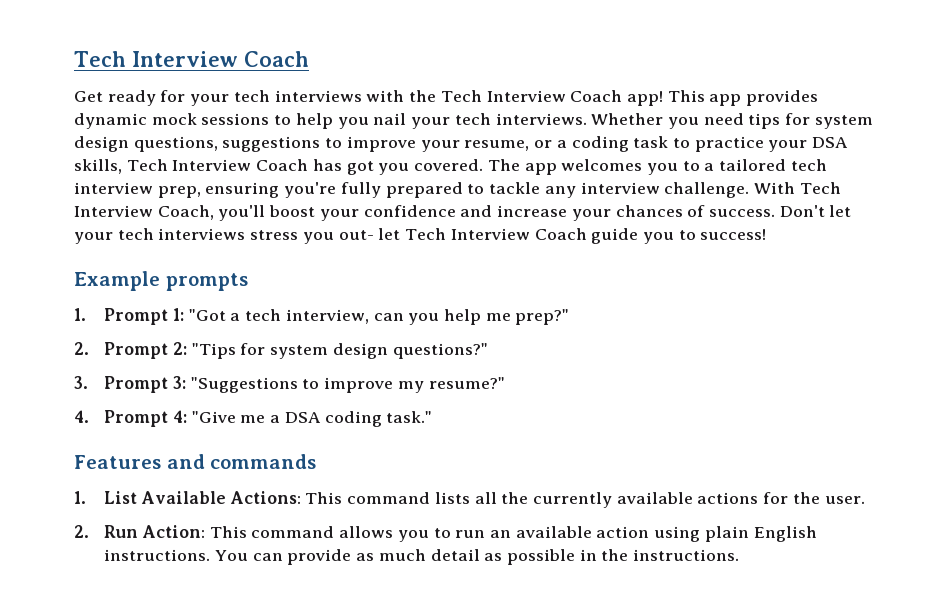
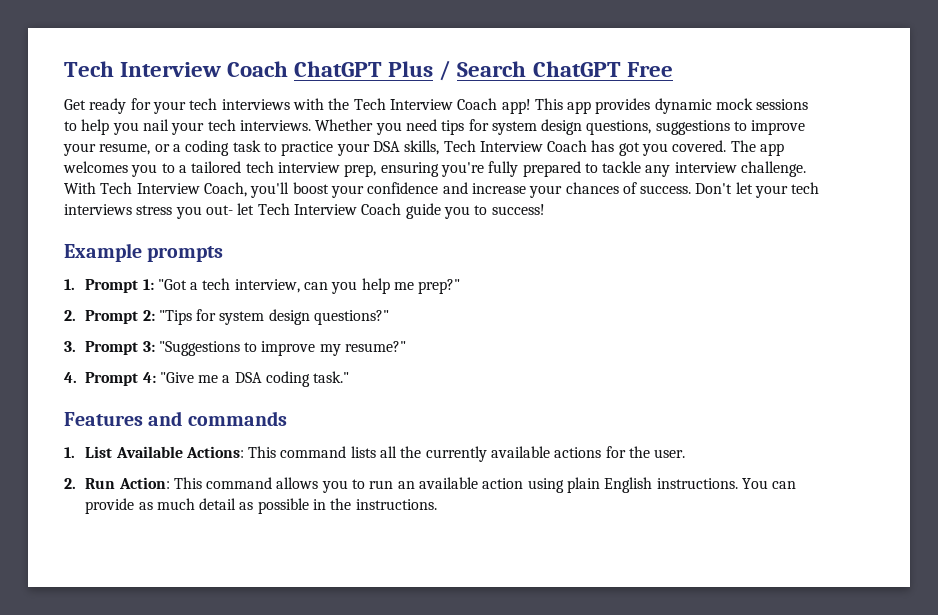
[74,51,309,67] Tech Interview Coach -> [64,60,673,81] Tech Interview Coach ChatGPT Plus / Search ChatGPT Free

